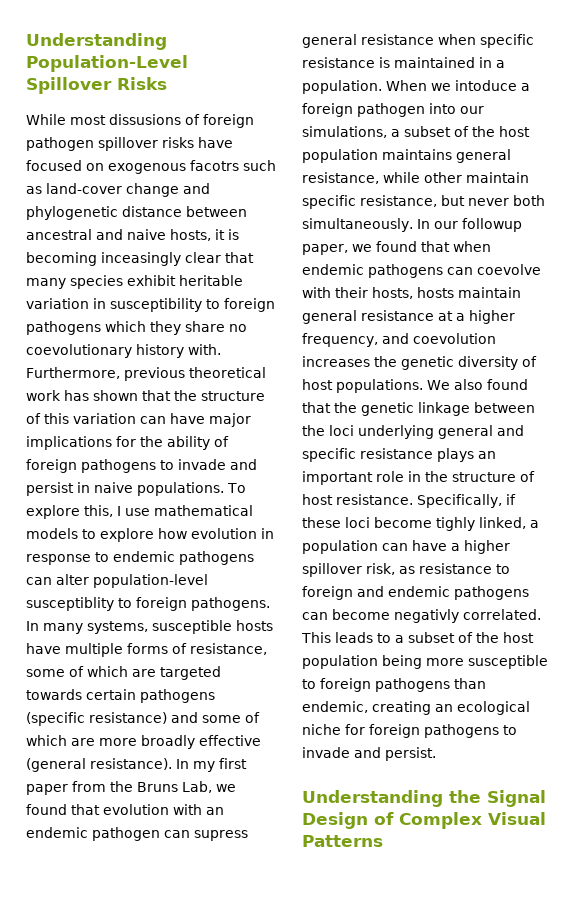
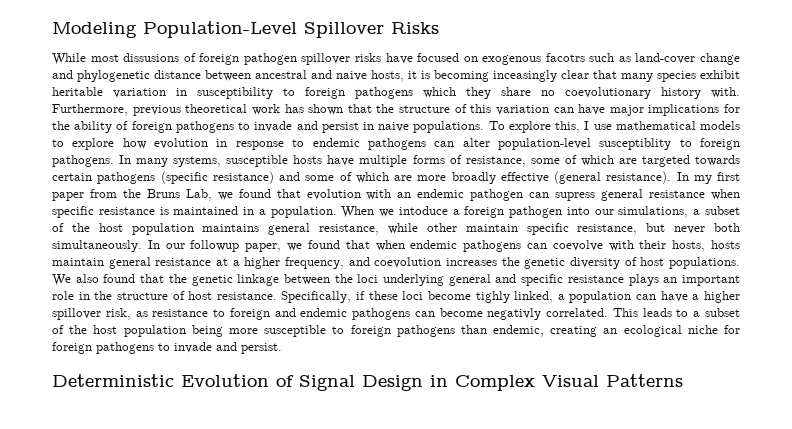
[26,33,167,50] Understanding -> [52,22,137,38] Modeling
[302,790,481,807] Understanding the -> [52,374,294,387] Deterministic Evolution of
[374,812,394,825] of -> [430,375,448,387] in

